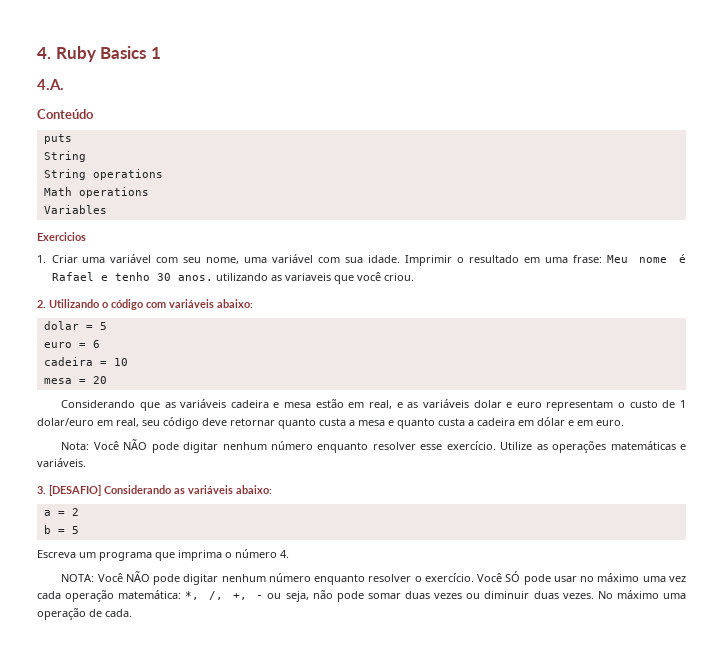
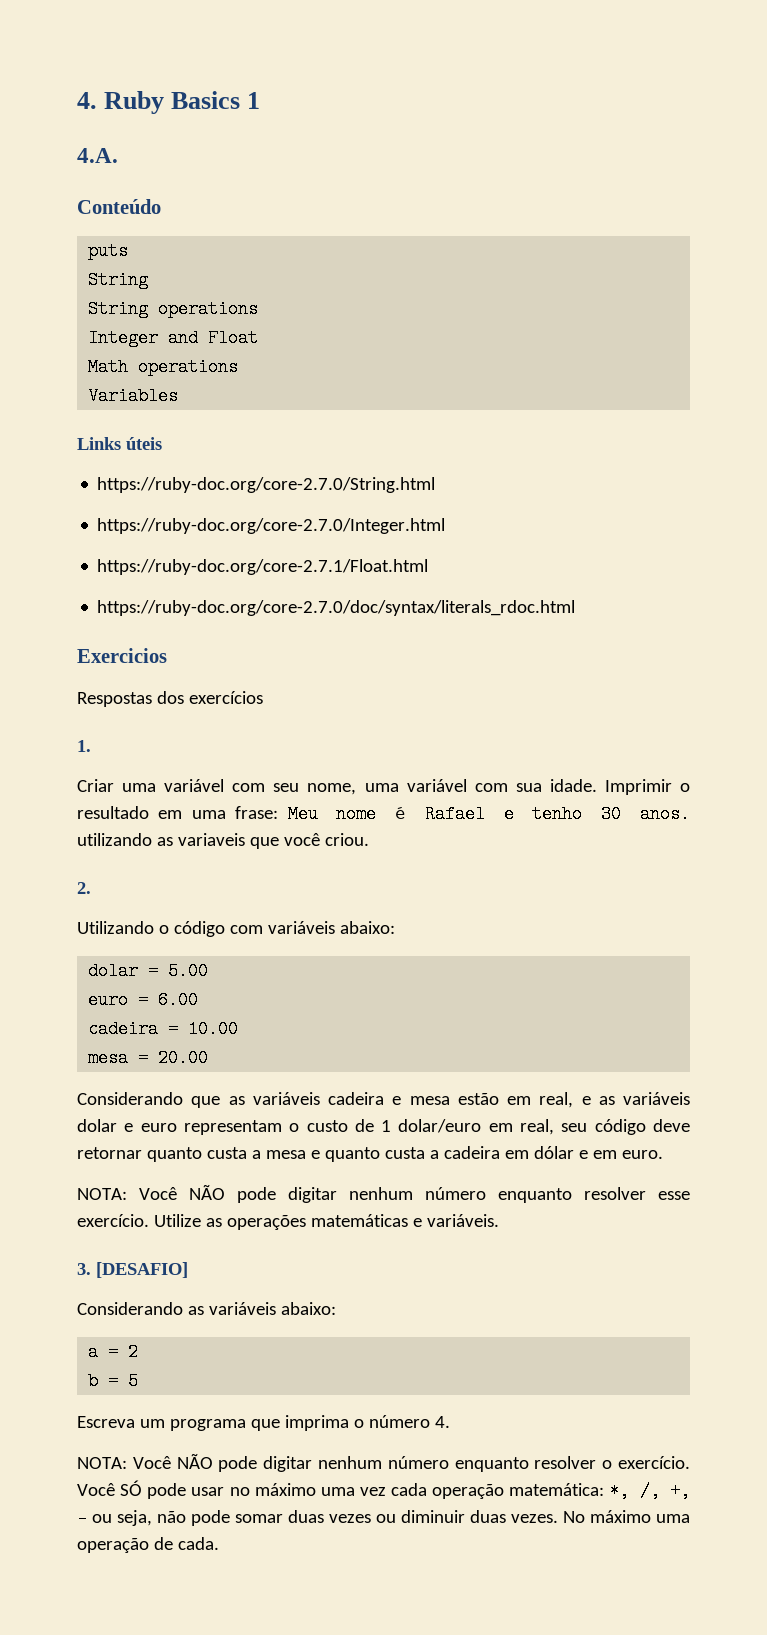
(163, 174) none -> [88,329,259,347] // Integer and Float
[37,232,86,241] [37,255,46,263] Exercicios // 1. -> [77,437,162,450] [97,477,436,493] [97,518,446,534] [97,559,429,575] [97,600,576,616] [77,648,167,663] [77,691,263,707] [77,740,91,752] Links úteis // https://ruby-doc.org/core-2.7.0/String.html // https://ruby-doc.org/core-2.7.0/Integer.html // https://ruby-doc.org/core-2.7.1/Float.html // https://ruby-doc.org/core-2.7.0/doc/syntax/literals_rdoc.html // Exercicios // Respostas dos exercícios // 1. //
(46, 304) none -> (91, 888) //
[99,322,107,330] 5 -> [168,962,209,980] 5.00
[92,340,100,348] 6 -> [158,991,199,1009] 6.00
[113,358,128,366] 10 -> [188,1020,239,1038] 10.00
[92,376,107,384] 20 -> [158,1049,209,1067] 20.00
[61,442,90,450] Nota: -> [77,1188,127,1200] NOTA:
(101, 490) none -> (188, 1270) //

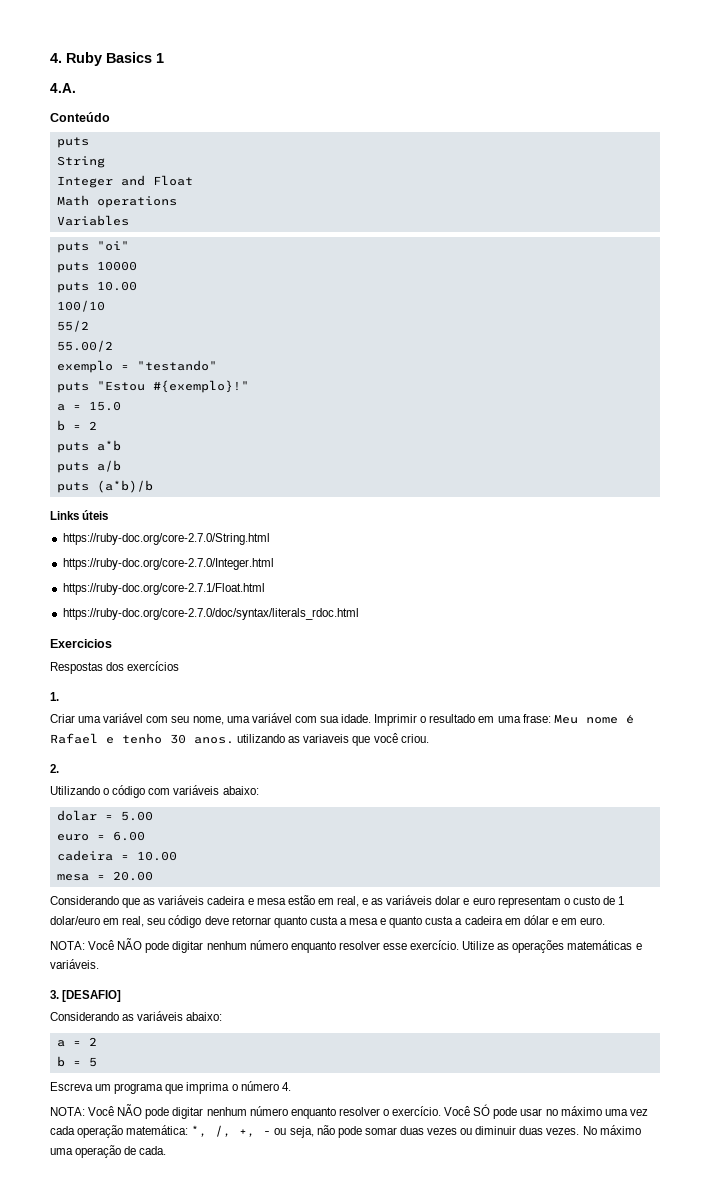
[88,300,259,318] // String operations -> (105, 162) none
(179, 396) none -> [56,241,129,253] [56,261,137,273] [56,281,137,293] [56,300,105,312] [56,320,89,332] [56,340,113,352] [56,360,217,373] [56,380,249,393] [56,401,121,411] [56,420,97,431] [56,440,121,453] [56,460,121,473] [56,480,153,493] // puts "oi" // puts 10000 // puts 10.00 // 100/10 // 55/2 // 55.00/2 // exemplo = "testando" // puts "Estou #{exemplo}!" // a = 15.0 // b = 2 // puts a*b // puts a/b // puts (a*b)/b

